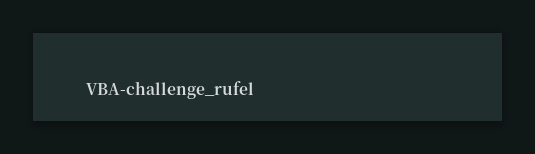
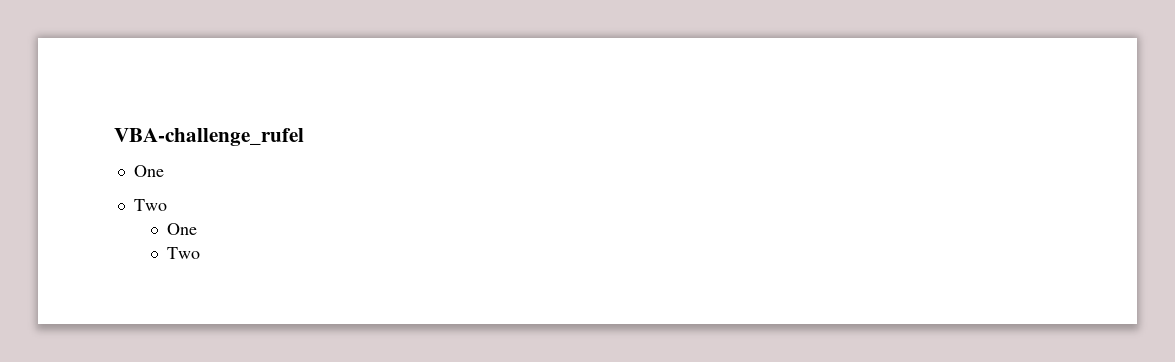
(254, 90) none -> [133,165,164,177] [133,199,167,211] [167,223,198,235] [167,247,201,259] // One // Two // One // Two

